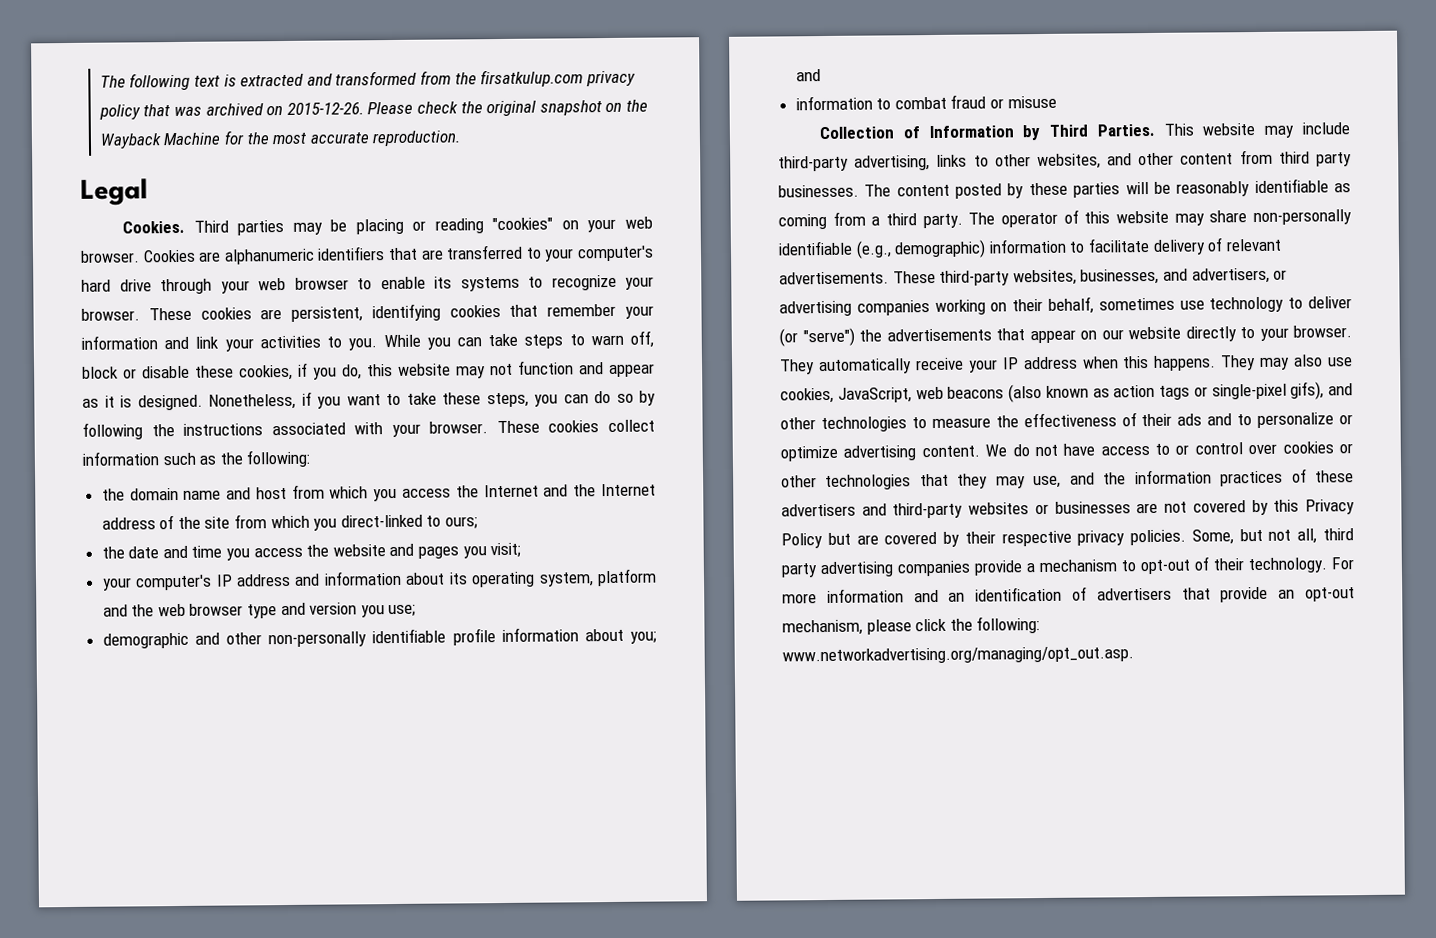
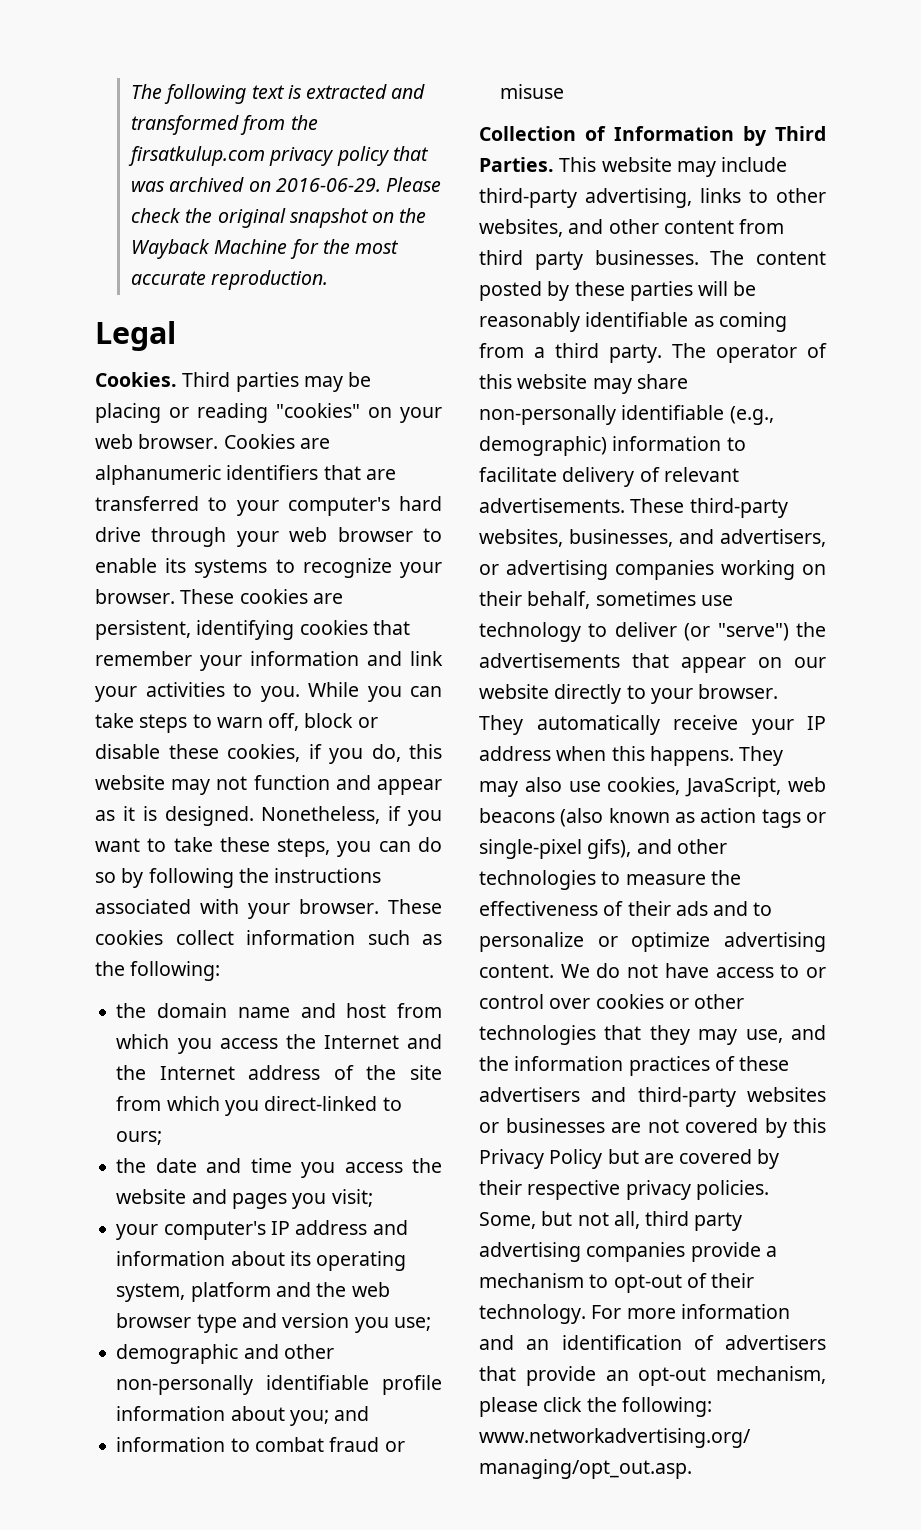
[286,102,364,115] 2015-12-26. -> [275,178,381,192] 2016-06-29.

